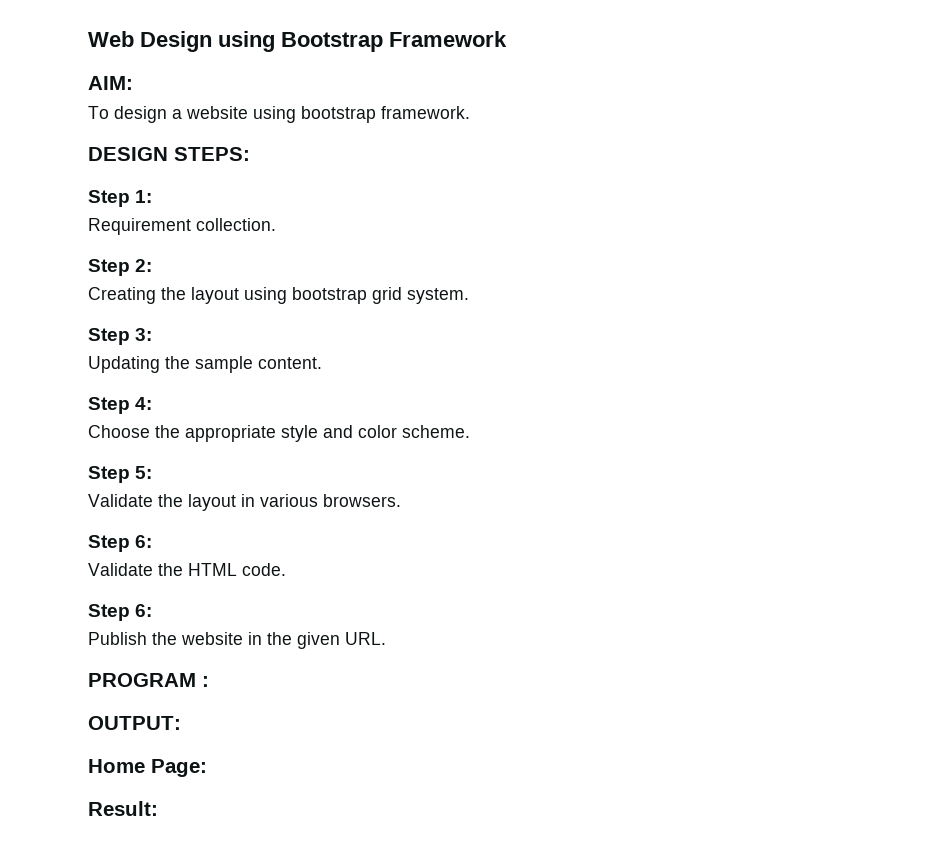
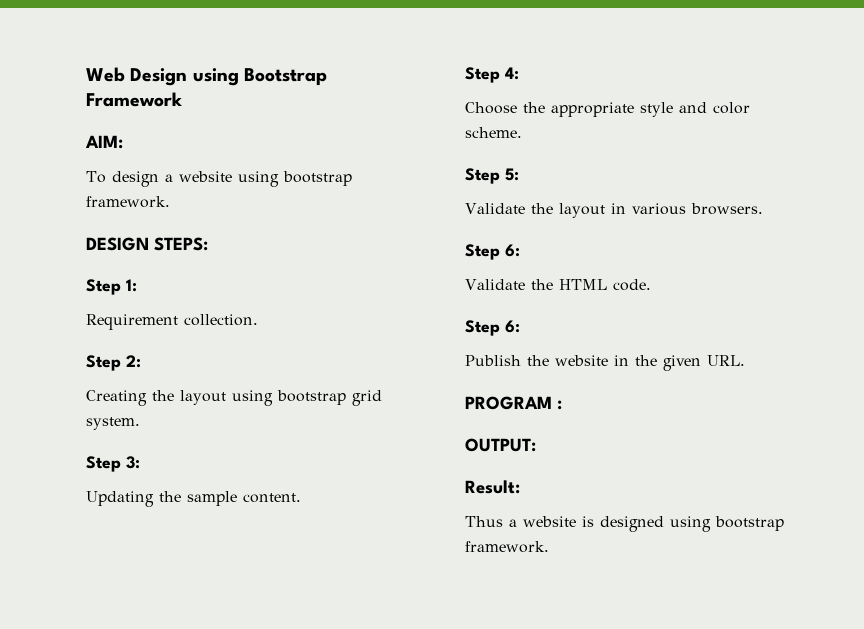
[88,759,207,777] [88,801,158,816] Home Page: // Result: -> [465,480,520,494] [465,516,784,532] [465,541,549,553] Result: // Thus a website is designed using bootstrap framework.

